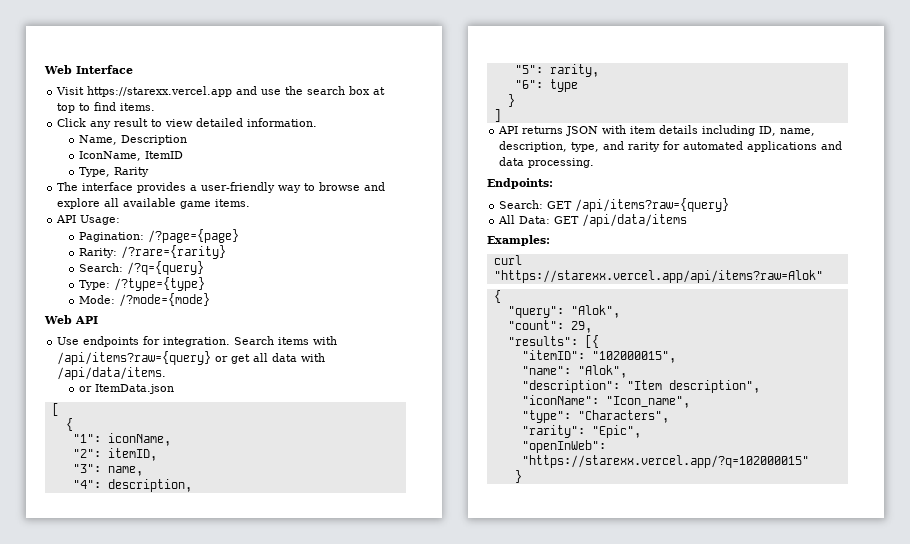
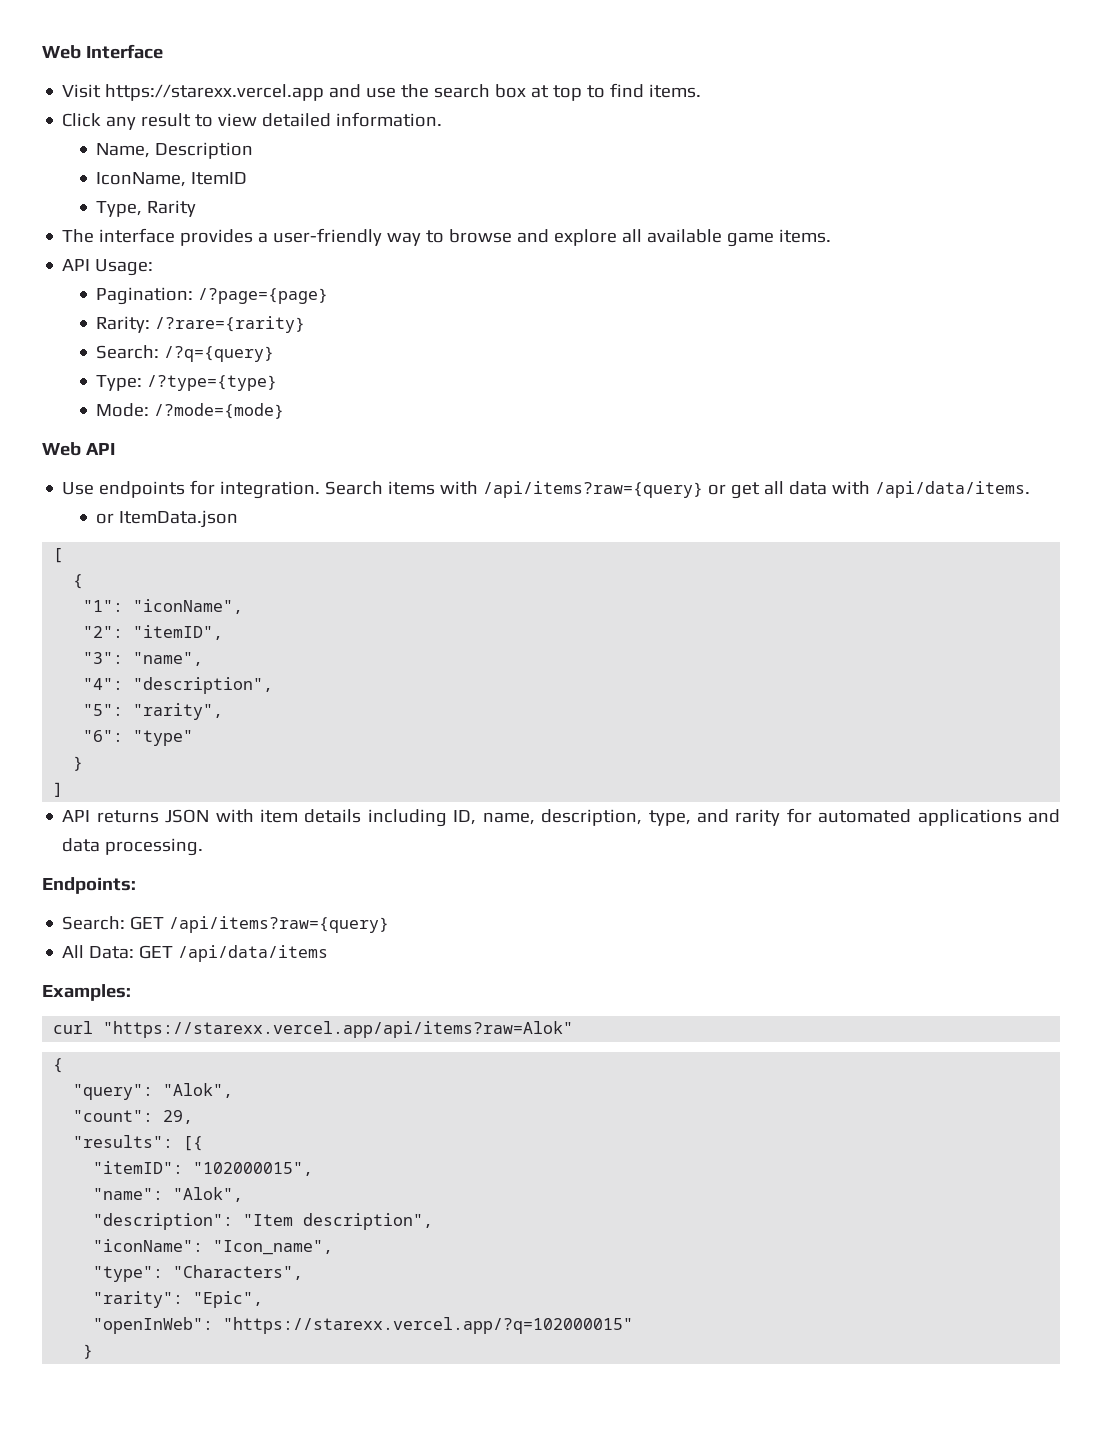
[107,433,171,446] iconName, -> [133,599,244,614] "iconName",
[107,448,157,461] itemID, -> [133,625,224,640] "itemID",
[107,466,143,476] name, -> [133,652,204,666] "name",
[107,479,192,492] description, -> [133,677,274,694] "description",
[549,64,599,77] rarity, -> [133,703,224,720] "rarity",
[549,79,578,92] type -> [133,730,194,746] "type"

